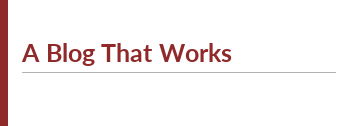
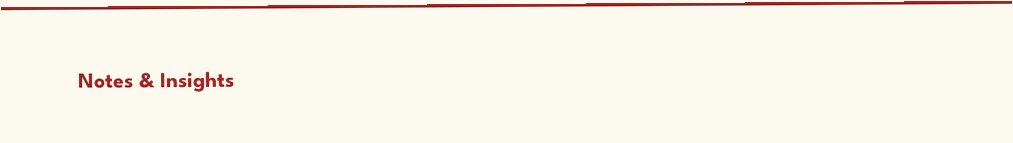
[21,43,232,66] A Blog That Works -> [77,71,235,93] Notes & Insights

